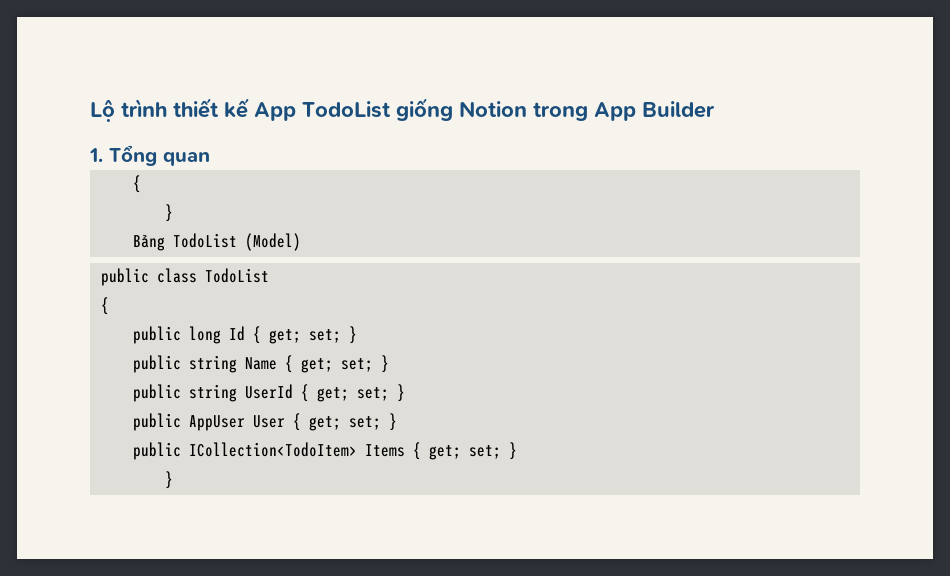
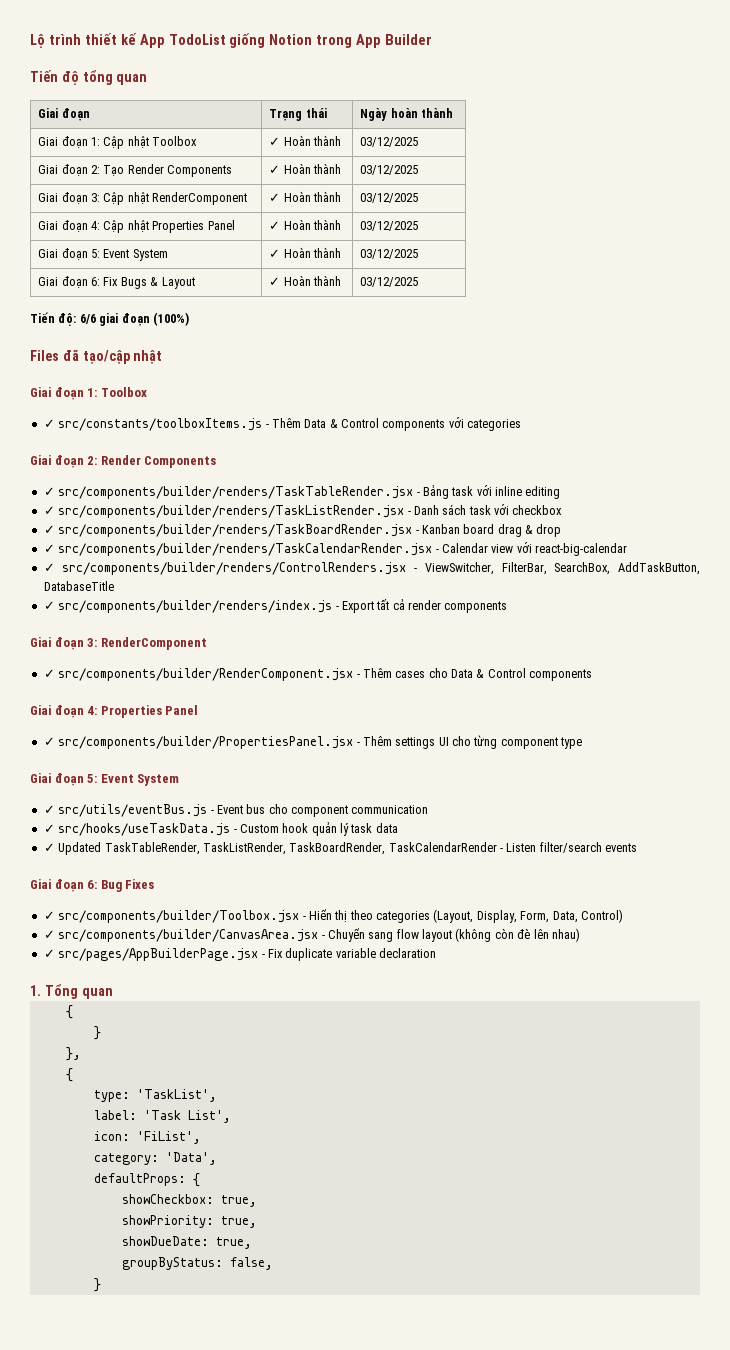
(715, 109) none -> [30,70,148,85] [38,108,90,121] [269,108,327,121] [360,108,454,121] [38,136,198,149] [269,135,342,146] [360,137,419,147] [38,164,233,177] [269,163,342,174] [360,165,419,175] [38,192,248,205] [269,191,342,202] [360,193,419,203] [38,220,235,233] [269,219,342,230] [360,221,419,231] [38,248,168,261] [269,247,342,258] [360,249,419,259] [38,276,195,289] [269,275,342,286] [360,277,419,287] [30,312,189,326] [30,349,163,364] [30,387,147,400] [43,417,522,431] [30,455,217,468] [43,485,561,499] [43,504,563,518] [43,524,562,537] [43,542,627,556] [43,562,700,575] [43,581,114,591] [43,599,508,613] [30,637,207,650] [43,668,593,681] [30,705,199,718] [43,735,583,749] [30,773,180,786] [43,804,429,817] [43,822,398,836] [43,842,638,855] [30,879,155,892] [43,909,623,923] [43,928,580,942] [43,948,436,961] // Tiến độ tổng quan // Giai đoạn | Trạng thái | Ngày hoàn thành // Giai đoạn 1: Cập nhật Toolbox | ✓ Hoàn thành | 03/12/2025 // Giai đoạn 2: Tạo Render Components | ✓ Hoàn thành | 03/12/2025 // Giai đoạn 3: Cập nhật RenderComponent | ✓ Hoàn thành | 03/12/2025 // Giai đoạn 4: Cập nhật Properties Panel | ✓ Hoàn thành | 03/12/2025 // Giai đoạn 5: Event System | ✓ Hoàn thành | 03/12/2025 // Giai đoạn 6: Fix Bugs & Layout | ✓ Hoàn thành | 03/12/2025 // Tiến độ: 6/6 giai đoạn (100%) // Files đã tạo/cập nhật // Giai đoạn 1: Toolbox // ✓ src/constants/toolboxItems.js - Thêm Data & Control components với categories // Giai đoạn 2: Render Components // ✓ src/components/builder/renders/TaskTableRender.jsx - Bảng task với inline editing // ✓ src/components/builder/renders/TaskListRender.jsx - Danh sách task với checkbox // ✓ src/components/builder/renders/TaskBoardRender.jsx - Kanban board drag & drop // ✓ src/components/builder/renders/TaskCalendarRender.jsx - Calendar view với react-big-calendar // ✓ src/components/builder/renders/ControlRenders.jsx - ViewSwitcher, FilterBar, SearchBox, AddTaskButton, DatabaseTitle // ✓ src/components/builder/renders/index.js - Export tất cả render components // Giai đoạn 3: RenderComponent // ✓ src/components/builder/RenderComponent.jsx - Thêm cases cho Data & Control components // Giai đoạn 4: Properties Panel // ✓ src/components/builder/PropertiesPanel.jsx - Thêm settings UI cho từng component type // Giai đoạn 5: Event System // ✓ src/utils/eventBus.js - Event bus cho component communication // ✓ src/hooks/useTaskData.js - Custom hook quản lý task data // ✓ Updated TaskTableRender, TaskListRender, TaskBoardRender, TaskCalendarRender - Listen filter/search events // Giai đoạn 6: Bug Fixes // ✓ src/components/builder/Toolbox.jsx - Hiển thị theo categories (Layout, Display, Form, Data, Control) // ✓ src/components/builder/CanvasArea.jsx - Chuyển sang flow layout (không còn đè lên nhau) // ✓ src/pages/AppBuilderPage.jsx - Fix duplicate variable declaration
[132,233,301,251] [100,268,269,286] [100,297,109,315] [132,326,357,344] [132,355,389,373] [132,384,405,402] [132,413,397,431] [132,442,517,460] Bảng TodoList (Model) // public class TodoList // { // public long Id { get; set; } // public string Name { get; set; } // public string UserId { get; set; } // public AppUser User { get; set; } // public ICollection<TodoItem> Items { get; set; } -> [65,1047,81,1061] [65,1068,73,1082] [93,1089,217,1102] [93,1110,231,1123] [93,1131,201,1144] [93,1152,217,1165] [93,1173,200,1187] [121,1194,257,1207] [121,1215,257,1228] [121,1236,252,1249] [121,1257,273,1270] }, // { // type: 'TaskList', // label: 'Task List', // icon: 'FiList', // category: 'Data', // defaultProps: { // showCheckbox: true, // showPriority: true, // showDueDate: true, // groupByStatus: false,

